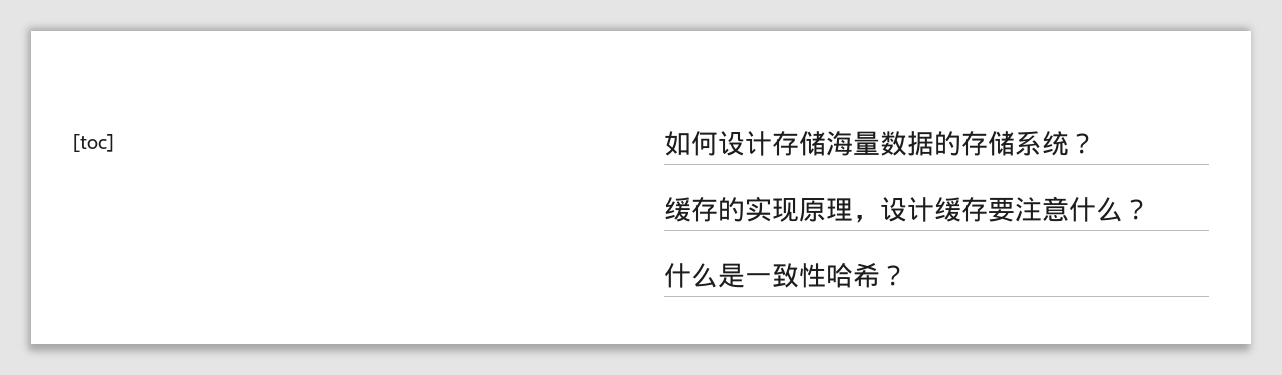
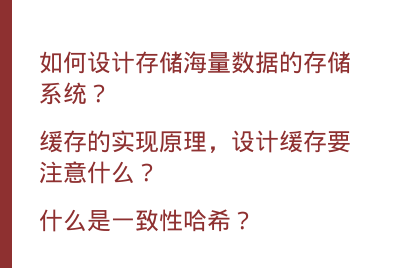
[73,134,114,152] [toc] // -> (39, 62) none

